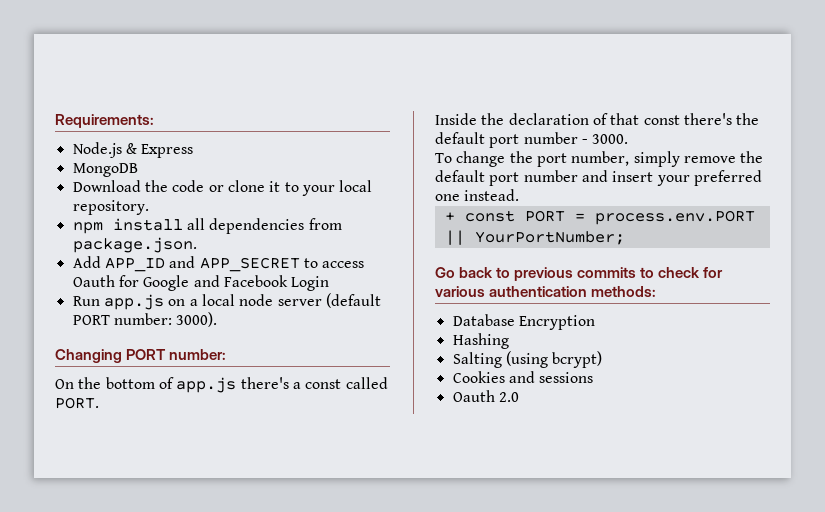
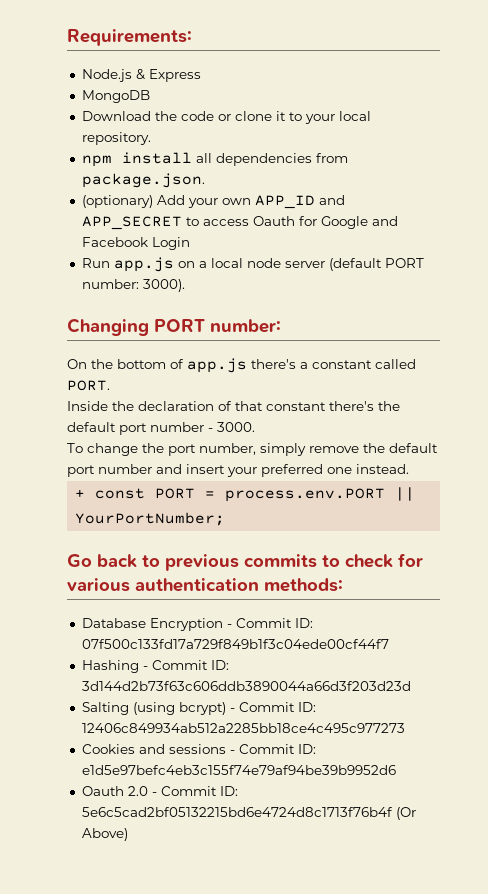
[72,256,101,268] Add -> [81,195,251,208] (optionary) Add your own
[305,379,342,389] const -> [312,360,372,369] constant
[643,115,680,125] const -> [266,402,326,411] constant
[452,333,509,349] // Hashing -> [226,618,313,628] [81,639,389,649] [81,660,229,673] [81,681,411,691] - Commit ID: 07f500c133fd17a729f849b1f3c04ede00cf44f7 // Hashing - Commit ID: 3d144d2b73f63c606ddb3890044a66d3f203d23d
(603, 359) none -> [229,702,316,712] [81,723,405,733] - Commit ID: 12406c849934ab512a2285bb18ce4c495c977273
[452,390,519,402] // Oauth 2.0 -> [229,744,316,754] [81,765,396,775] [81,786,238,796] [81,807,416,820] [81,828,128,841] - Commit ID: e1d5e97befc4eb3c155f74e79af94be39b9952d6 // Oauth 2.0 - Commit ID: 5e6c5cad2bf05132215bd6e4724d8c1713f76b4f (Or Above)

